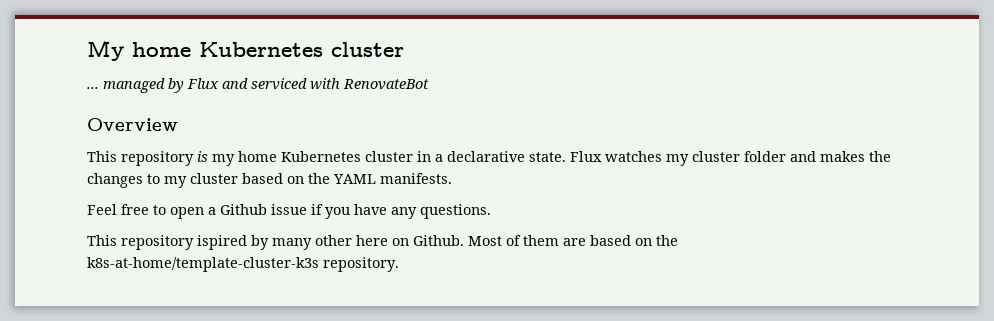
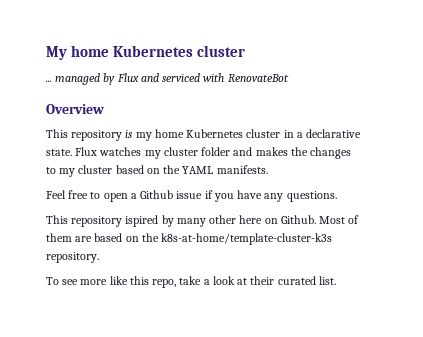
(399, 264) none -> [46,276,336,288] // To see more like this repo, take a look at their curated list.

